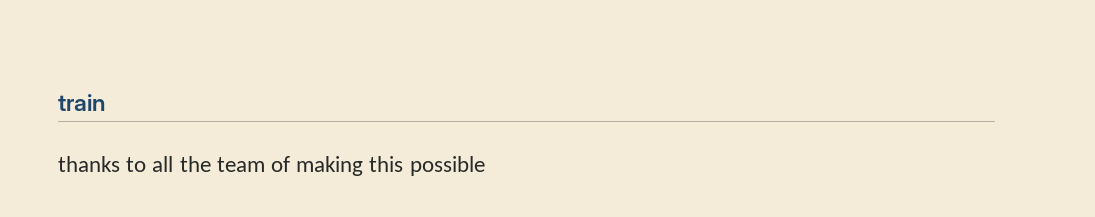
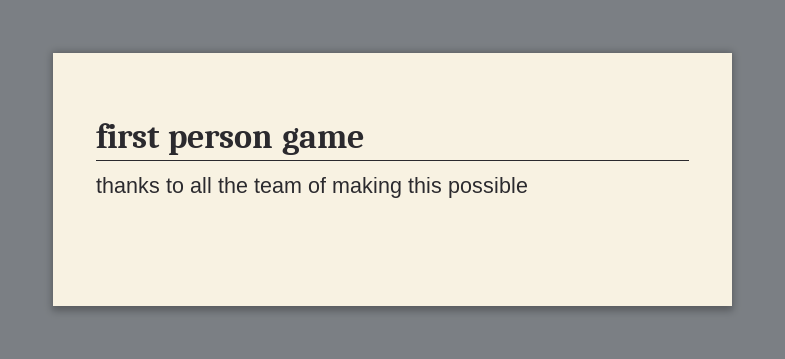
[58,94,105,111] train -> [96,123,365,155] first person game

